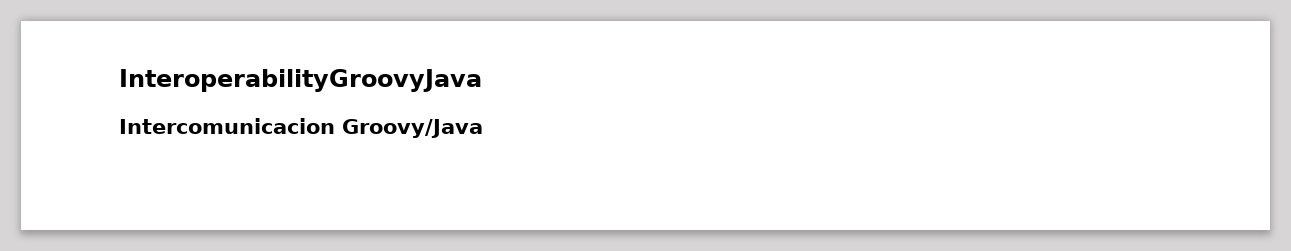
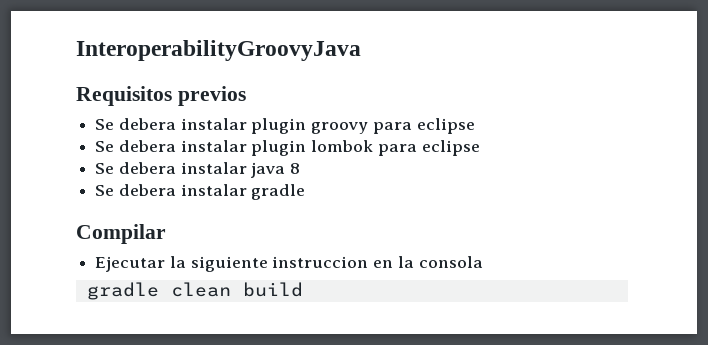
[119,118,483,138] Intercomunicacion Groovy/Java -> [76,86,246,106] [95,118,475,134] [95,140,480,156] [95,162,301,178] [95,184,306,200] [76,224,166,244] [95,256,483,272] [86,282,303,300] Requisitos previos // Se debera instalar plugin groovy para eclipse // Se debera instalar plugin lombok para eclipse // Se debera instalar java 8 // Se debera instalar gradle // Compilar // Ejecutar la siguiente instruccion en la consola // gradle clean build

